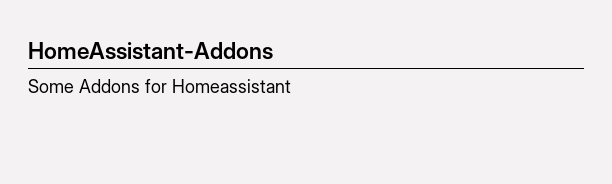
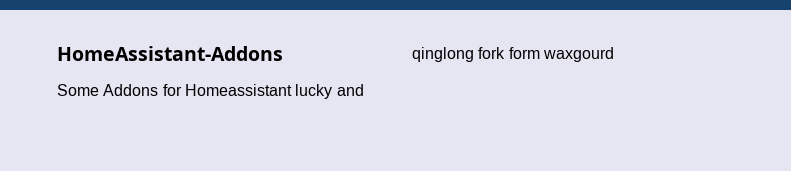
(291, 86) none -> [295,84,364,99] [412,47,614,62] lucky and qinglong fork form waxgourd

